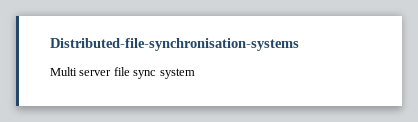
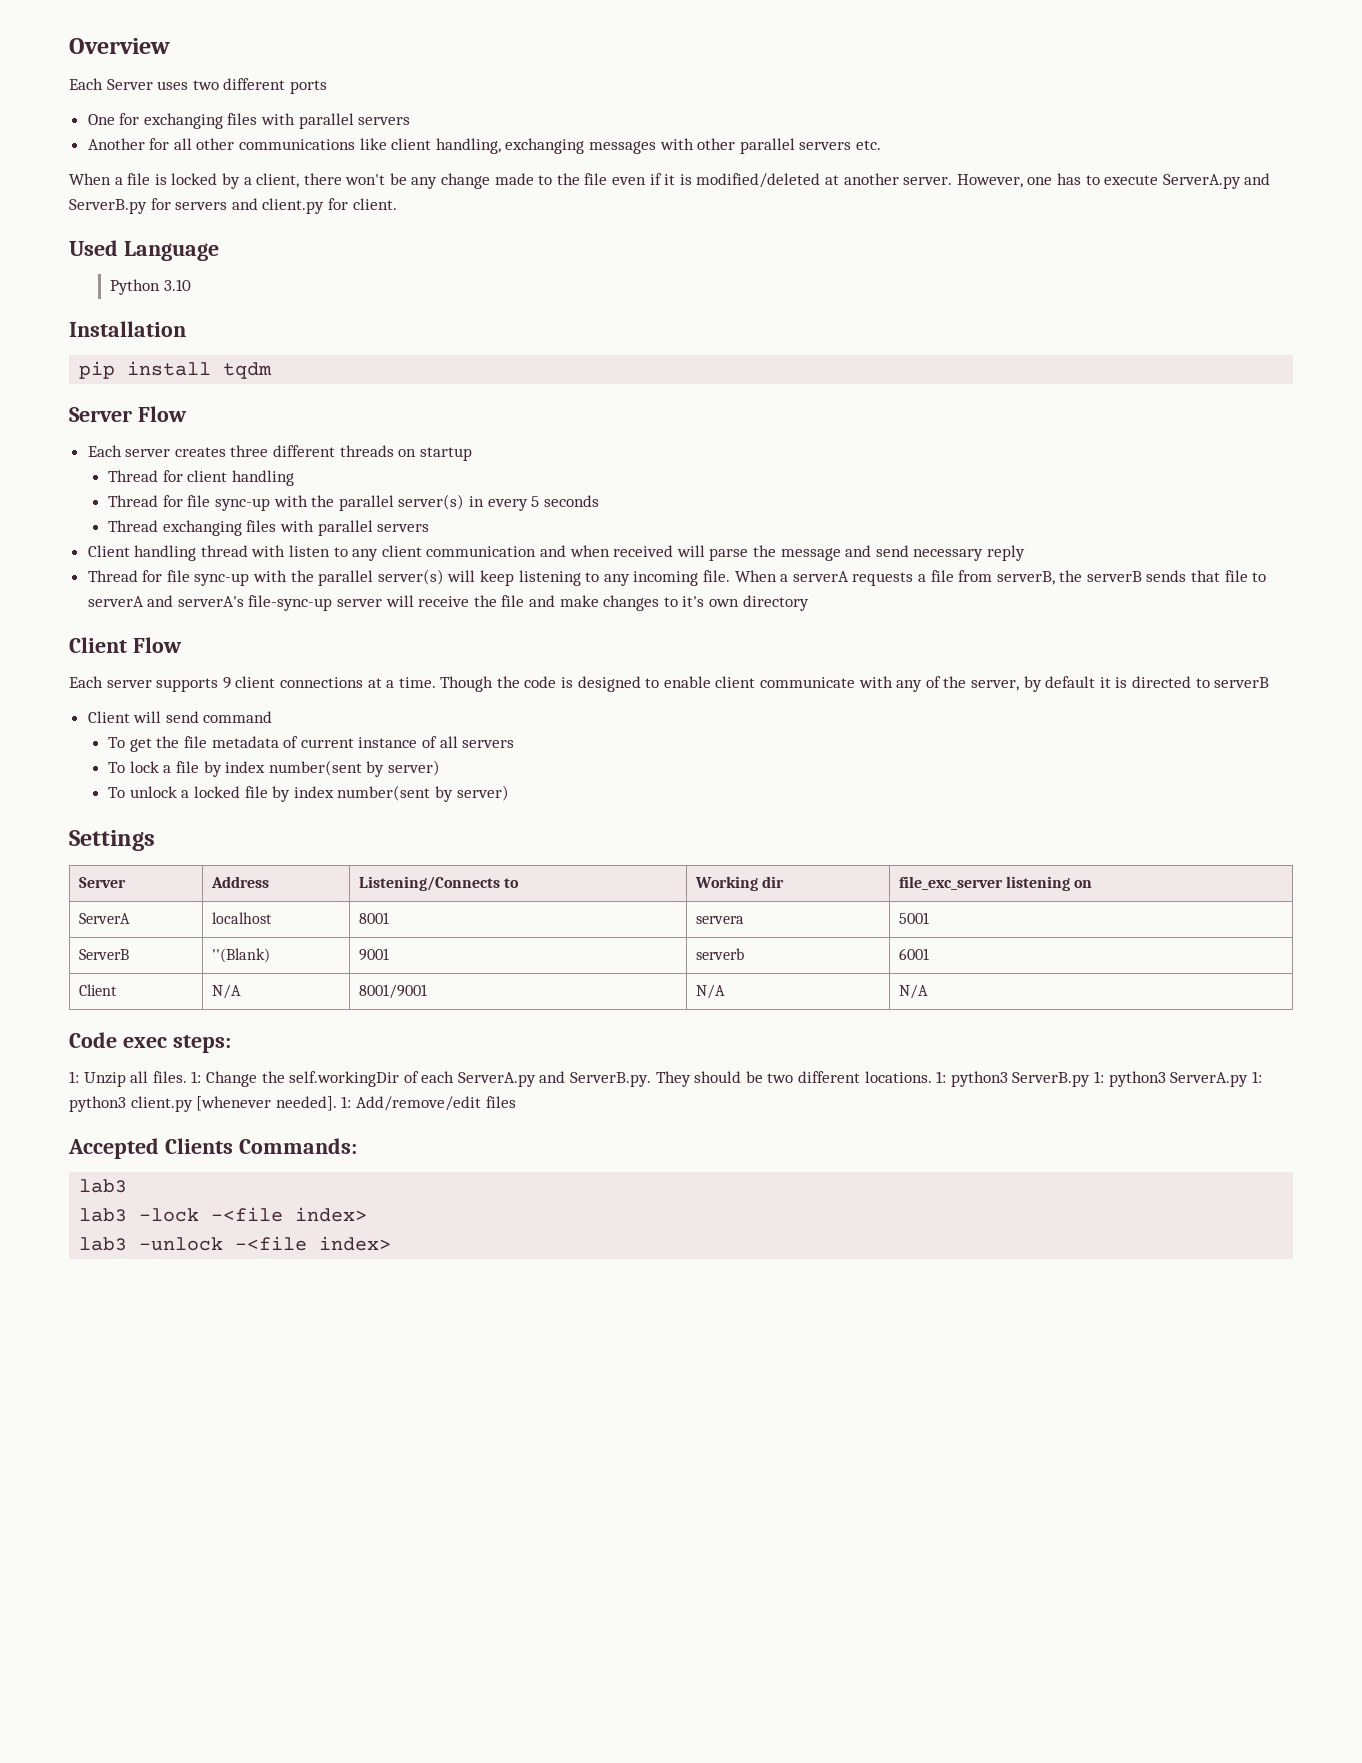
[50,38,299,51] [50,67,195,79] Distributed-file-synchronisation-systems // Multi server file sync system -> [69,38,170,54] [69,78,327,94] [87,113,411,129] [87,138,881,154] [69,173,1271,189] [69,198,397,214] [69,240,219,261] [110,279,191,295] [69,321,186,337] [79,361,273,379] [69,406,187,422] [87,445,472,461] [108,470,295,486] [108,494,599,511] [108,520,430,536] [87,545,1025,561] [87,569,1267,586] [87,595,809,611] [69,637,182,653] [69,676,1270,692] [87,711,273,723] [108,736,515,752] [108,760,440,777] [108,785,509,802] [69,830,155,851] [78,877,126,888] [210,876,269,888] [358,876,519,891] [694,876,784,891] [898,876,1093,891] [78,913,130,924] [211,912,272,924] [358,912,389,924] [695,916,744,924] [898,912,929,924] [78,949,129,960] [211,948,270,963] [358,948,389,961] [695,948,744,960] [898,948,929,960] [78,984,117,996] [211,984,241,999] [358,984,427,999] [695,984,725,999] [898,984,928,999] [69,1032,231,1053] [69,1071,1262,1087] [69,1096,516,1112] [68,1138,357,1159] [79,1179,128,1193] [79,1207,368,1222] [79,1236,392,1251] Overview // Each Server uses two different ports // One for exchanging files with parallel servers // Another for all other communications like client handling, exchanging messages with other parallel servers etc. // When a file is locked by a client, there won't be any change made to the file even if it is modified/deleted at another server. However, one has to execute ServerA.py and ServerB.py for servers and client.py for client. // Used Language // Python 3.10 // Installation // pip install tqdm // Server Flow // Each server creates three different threads on startup // Thread for client handling // Thread for file sync-up with the parallel server(s) in every 5 seconds // Thread exchanging files with parallel servers // Client handling thread with listen to any client communication and when received will parse the message and send necessary reply // Thread for file sync-up with the parallel server(s) will keep listening to any incoming file. When a serverA requests a file from serverB, the serverB sends that file to serverA and serverA's file-sync-up server will receive the file and make changes to it's own directory // Client Flow // Each server supports 9 client connections at a time. Though the code is designed to enable client communicate with any of the server, by default it is directed to serverB // Client will send command // To get the file metadata of current instance of all servers // To lock a file by index number(sent by server) // To unlock a locked file by index number(sent by server) // Settings // Server | Address | Listening/Connects to | Working dir | file_exc_server listening on // ServerA | localhost | 8001 | servera | 5001 // ServerB | ''(Blank) | 9001 | serverb | 6001 // Client | N/A | 8001/9001 | N/A | N/A // Code exec steps: // 1: Unzip all files. 1: Change the self.workingDir of each ServerA.py and ServerB.py. They should be two different locations. 1: python3 ServerB.py 1: python3 ServerA.py 1: python3 client.py [whenever needed]. 1: Add/remove/edit files // Accepted Clients Commands: // lab3 // lab3 -lock -<file index> // lab3 -unlock -<file index>

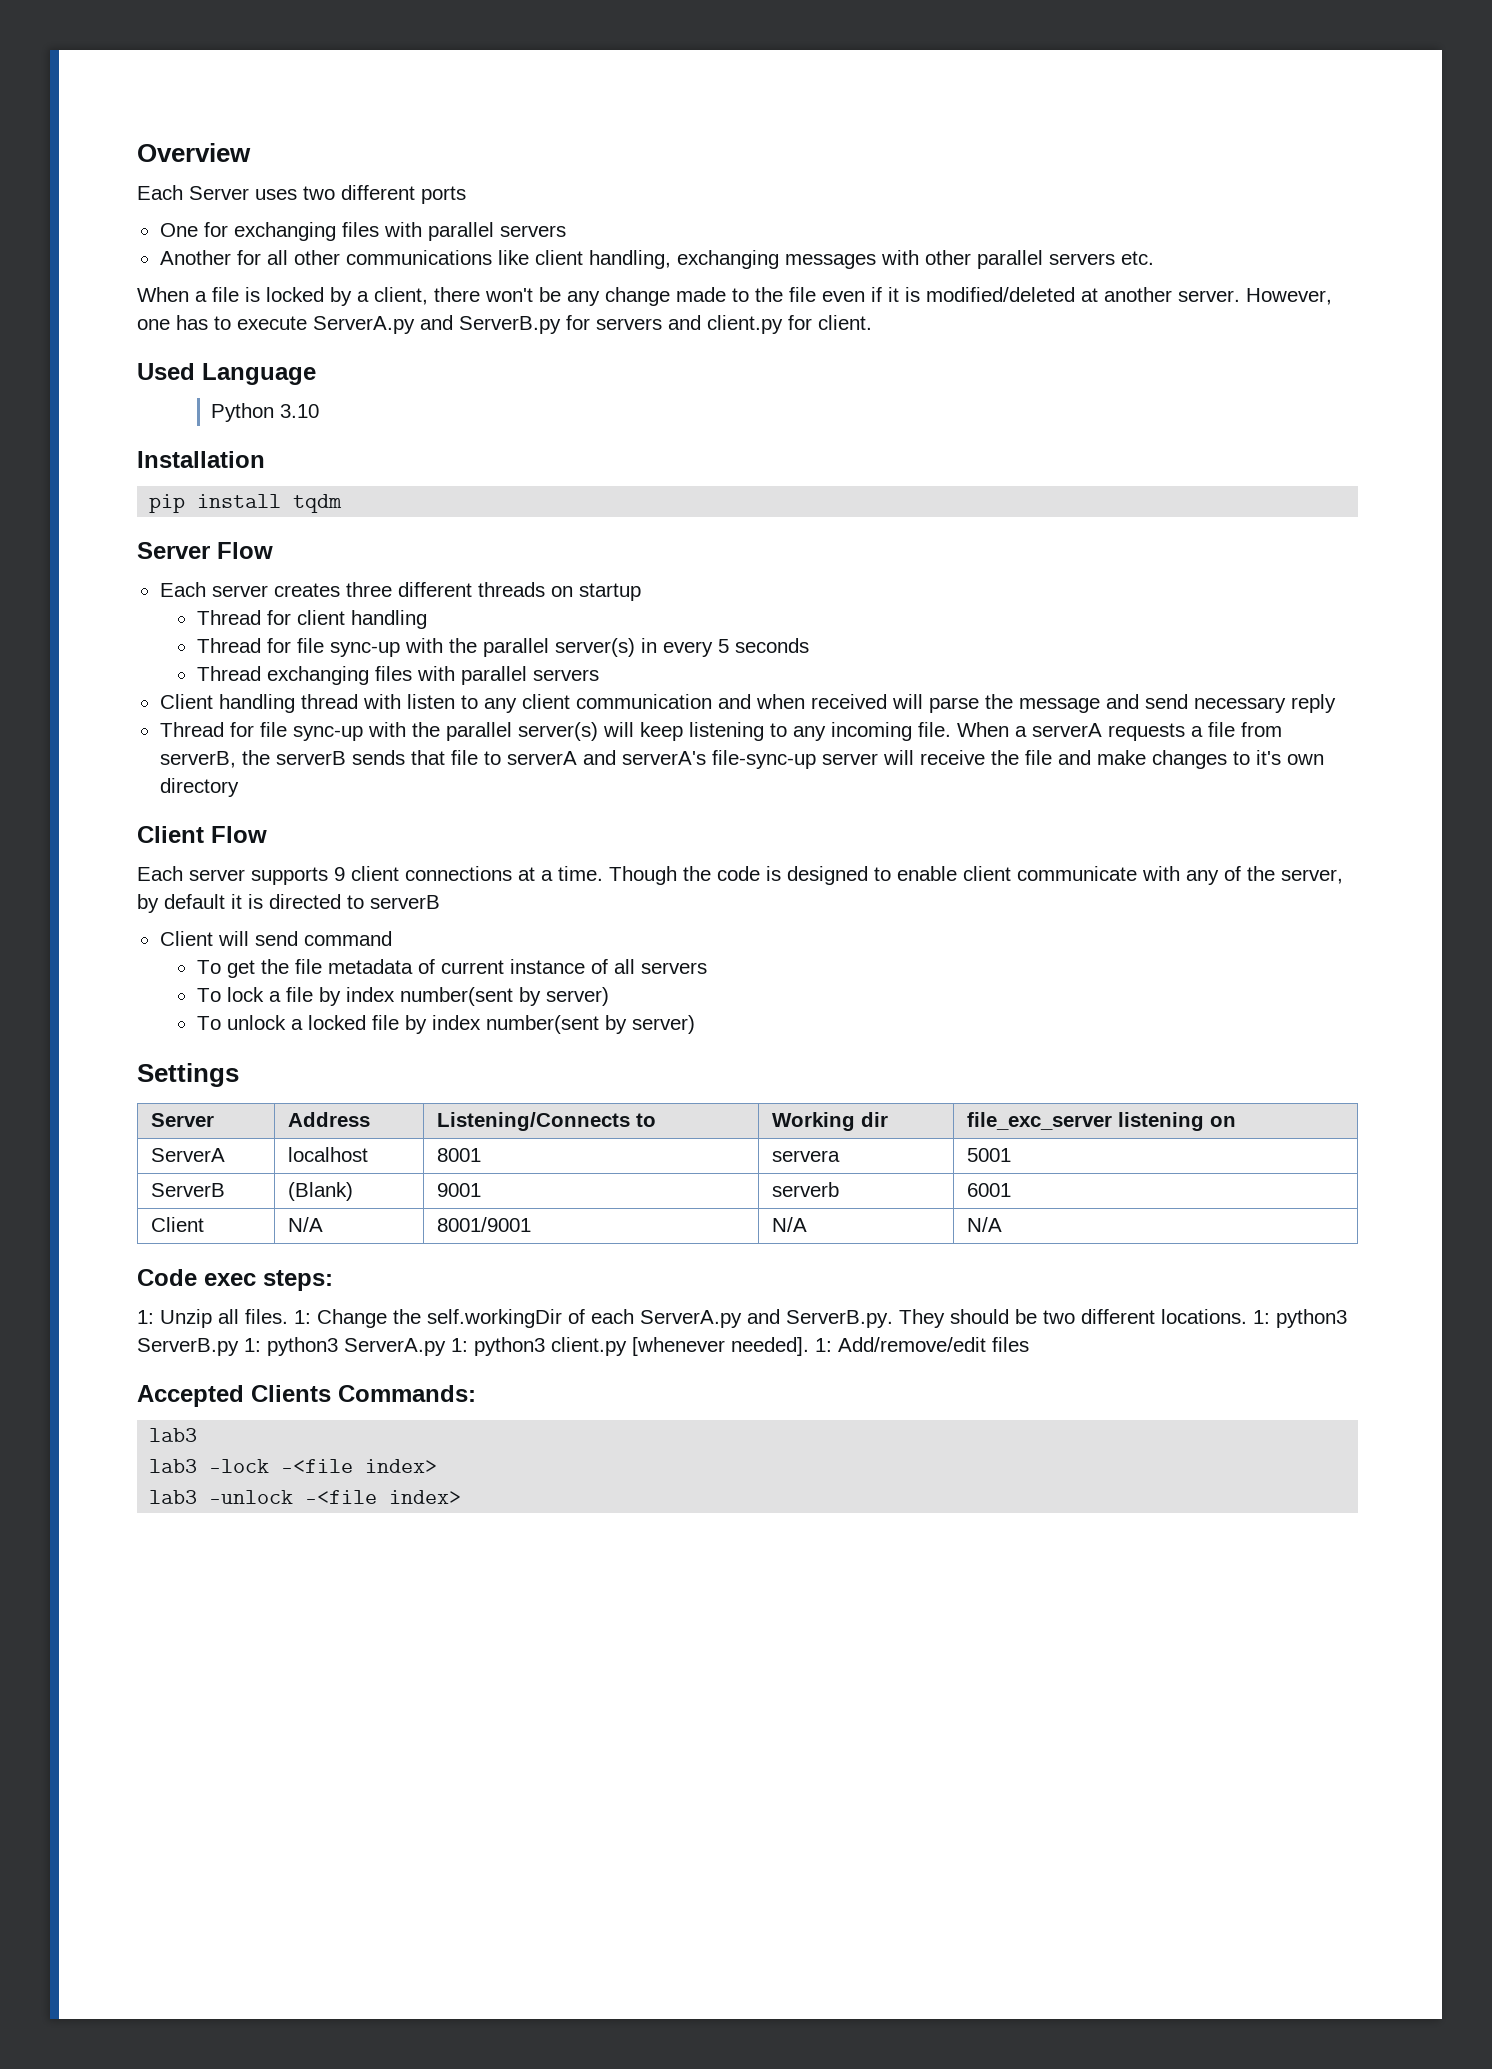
[211,948,270,963] ''(Blank) -> [287,1182,353,1201] (Blank)

